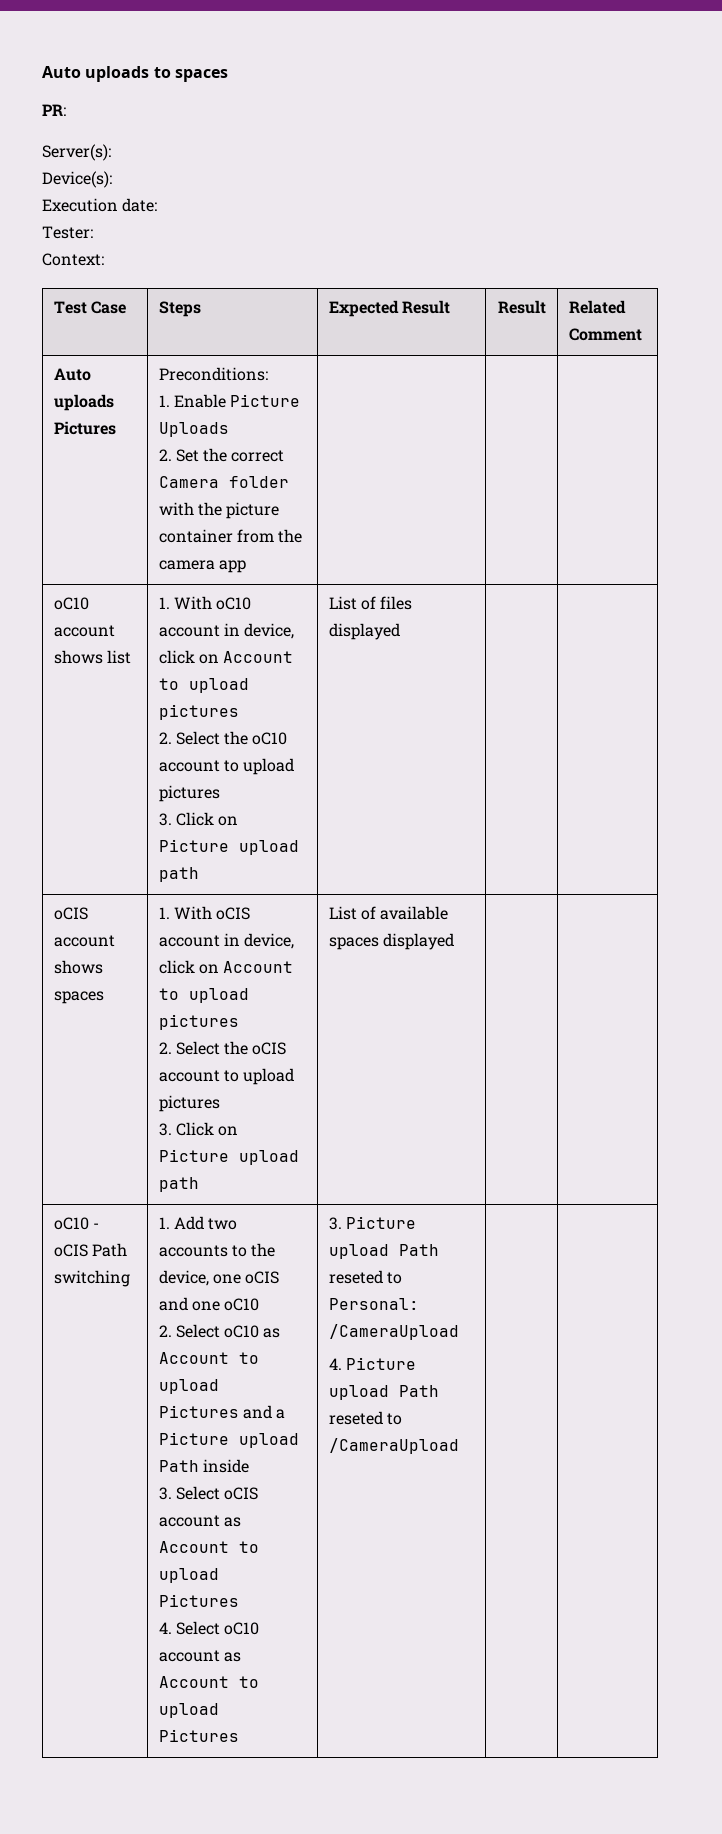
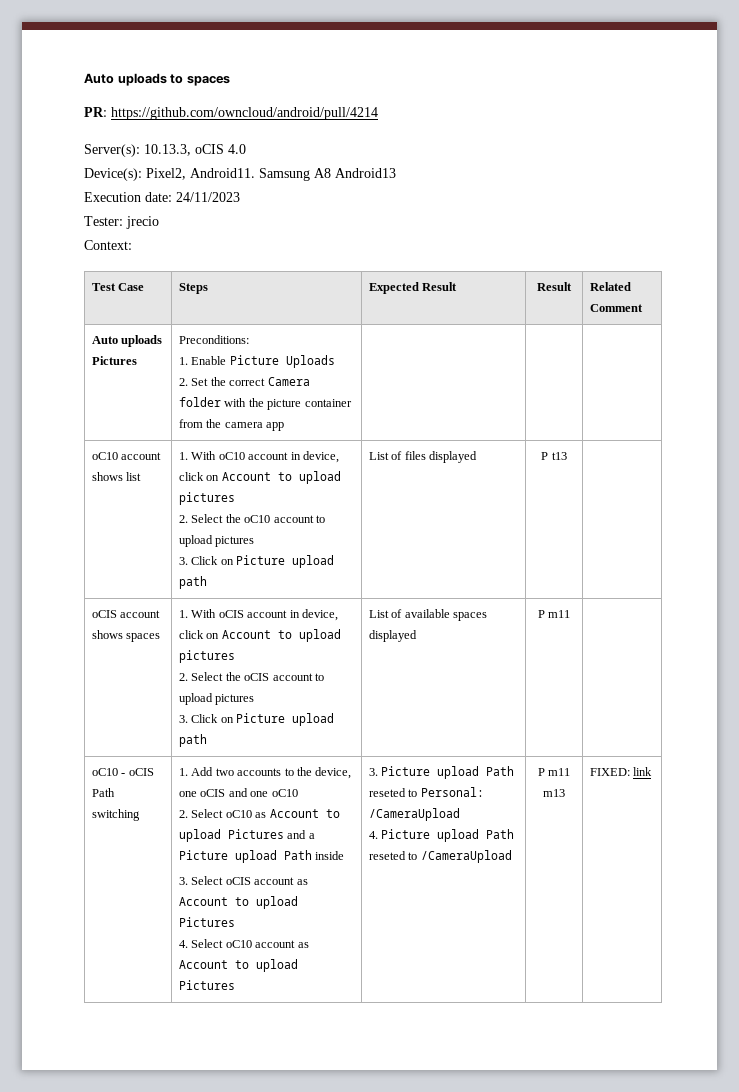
(66, 110) none -> [111,107,378,120] https://github.com/owncloud/android/pull/4214
[42,171,112,188] // Device(s): -> [144,144,246,156] [84,168,396,181] 10.13.3, oCIS 4.0 // Device(s): Pixel2, Android11. Samsung A8 Android13
(158, 205) none -> [176,192,240,202] 24/11/2023
(93, 232) none -> [126,216,159,229] jrecio
(400, 631) none -> [541,452,567,460] P t13
(454, 941) none -> [537,610,571,618] P m11
(459, 1446) | -> [537,768,571,776] [543,789,565,797] [590,767,653,776] P m11 m13 | FIXED: link

